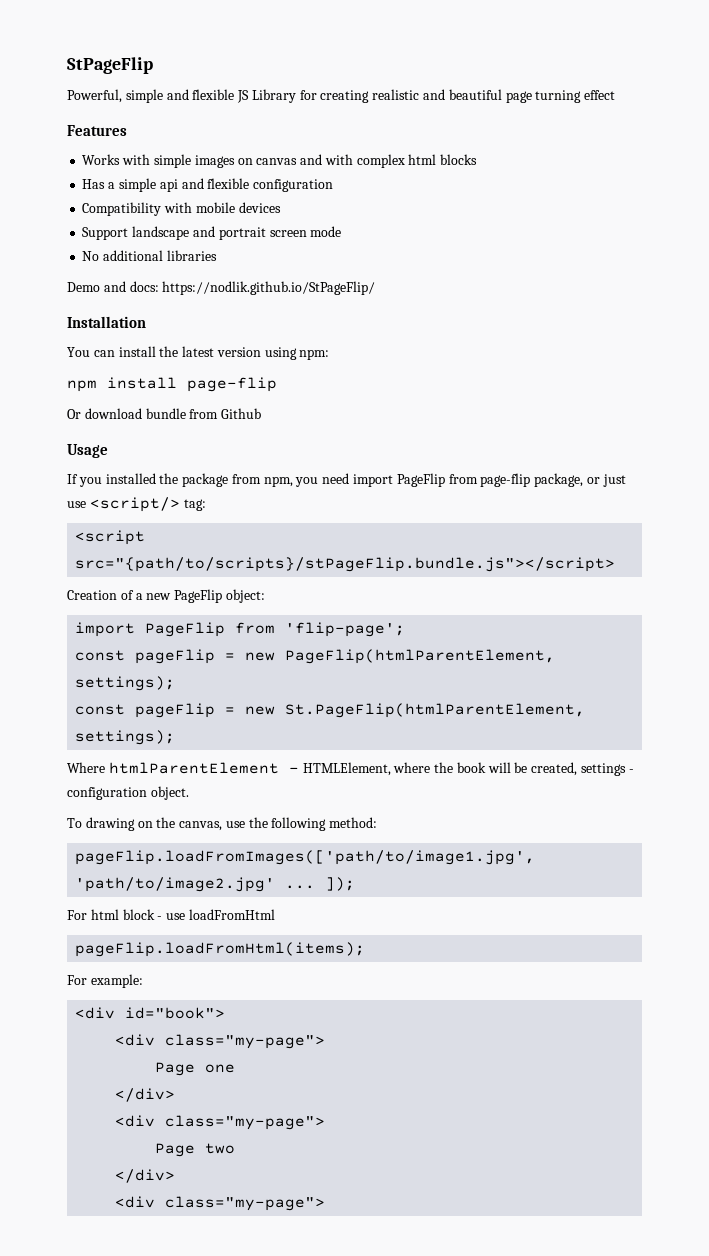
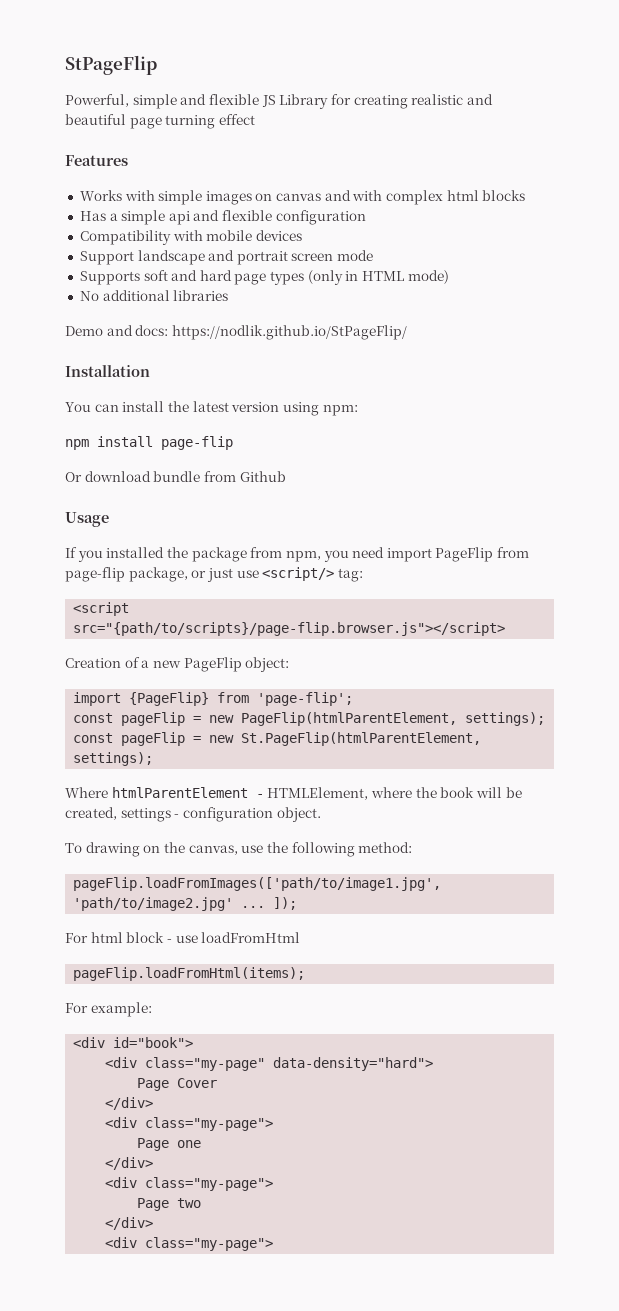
(342, 231) none -> [79,270,449,285] // Supports soft and hard page types (only in HTML mode)
[75,557,616,572] src="{path/to/scripts}/stPageFlip.bundle.js"></script> -> [73,622,506,636] src="{path/to/scripts}/page-flip.browser.js"></script>
[145,622,406,637] PageFlip from 'flip-page'; -> [129,692,354,706] {PageFlip} from 'page-flip';
(226, 1013) none -> [105,1057,434,1071] [137,1078,218,1091] [105,1097,154,1110] // <div class="my-page" data-density="hard"> // Page Cover // </div>

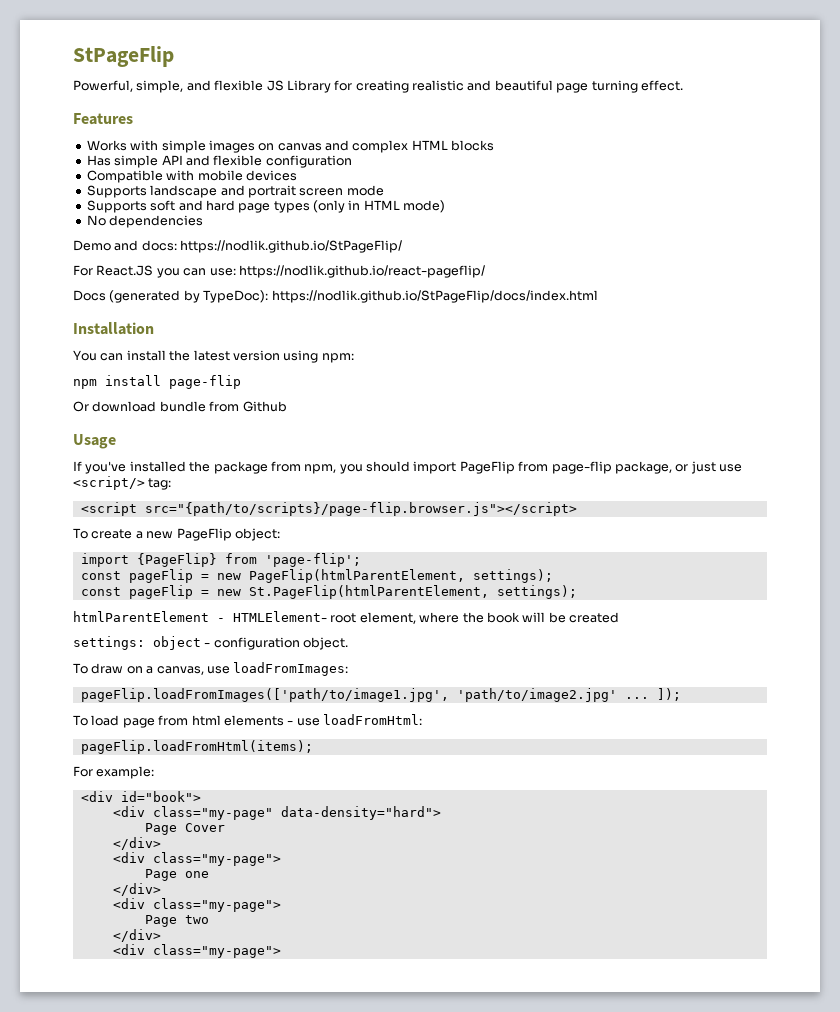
[132,94,177,109] simple -> [136,80,184,93] simple,
[218,114,255,125] effect -> [640,80,683,91] effect.
[352,190,479,205] with complex html -> [352,140,448,153] complex HTML
[109,210,190,225] a simple api -> [114,155,183,168] simple API
[79,230,171,245] Compatibility -> [86,170,163,183] Compatible
[79,251,134,265] Support -> [86,185,147,198] Supports
[102,290,229,301] additional libraries -> [109,215,204,228] dependencies
(407, 332) none -> [73,265,485,278] [73,290,598,303] // For React.JS you can use: https://nodlik.github.io/react-pageflip/ // Docs (generated by TypeDoc): https://nodlik.github.io/StPageFlip/docs/index.html
[77,550,103,562] you -> [85,461,127,474] you've
[352,547,385,558] need -> [366,461,410,472] should
[65,657,140,668] Creation of -> [73,528,133,539] To create
[65,787,108,798] Where -> (577, 592) none
[267,787,369,800] HTMLElement, -> [233,611,416,624] HTMLElement- root element,
[65,807,171,822] created, settings -> [569,612,619,623] [73,636,201,650] created // settings: object
[85,842,413,857] [73,877,442,891] [73,897,298,911] [65,932,165,943] drawing on the canvas, use the following method: // pageFlip.loadFromImages(['path/to/image1.jpg', 'path/to/image2.jpg' ... ]); // For html block -> [91,662,349,676] [80,688,681,702] [73,715,284,728] draw on a canvas, use loadFromImages: // pageFlip.loadFromImages(['path/to/image1.jpg', 'path/to/image2.jpg' ... ]); // To load page from html elements
[201,932,301,943] loadFromHtml -> [323,714,422,725] loadFromHtml:

